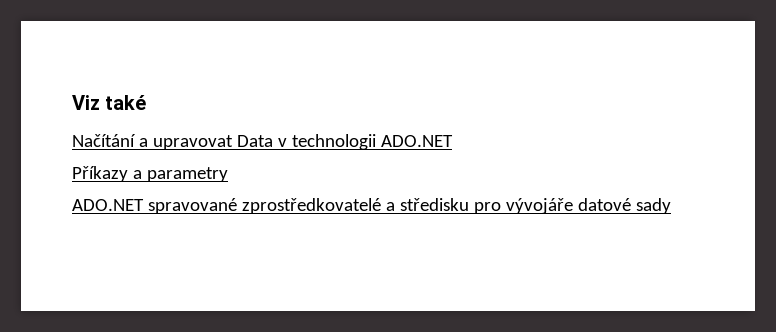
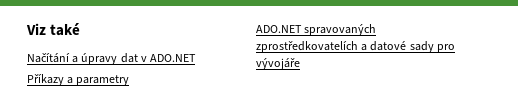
[152,134,376,150] upravovat Data v technologii -> [81,53,147,65] úpravy dat v
[147,198,671,214] spravované zprostředkovatelé a středisku pro vývojáře datové sady -> [304,24,377,36] [256,41,455,53] [256,58,300,70] spravovaných zprostředkovatelích a datové sady pro vývojáře

